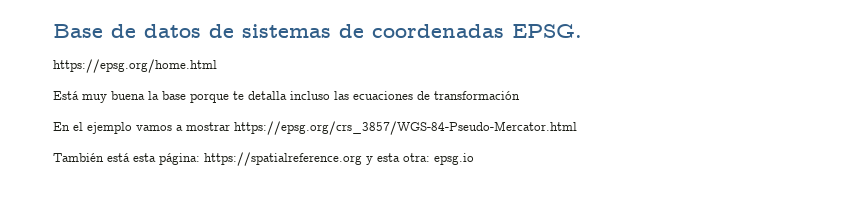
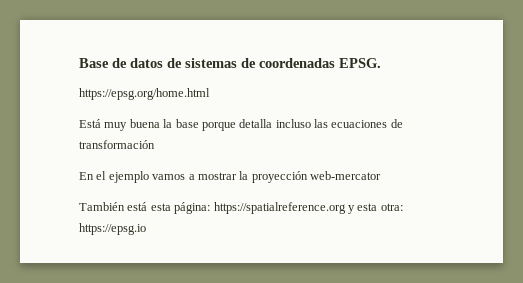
[233,91,244,100] te -> (236, 126) none
[234,121,577,135] https://epsg.org/crs_3857/WGS-84-Pseudo-Mercator.html -> [239,171,381,183] la proyección web-mercator
[434,153,474,165] epsg.io -> [79,223,146,235] https://epsg.io

